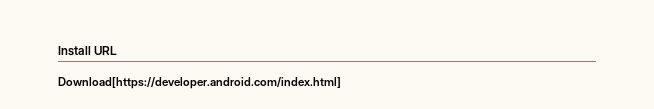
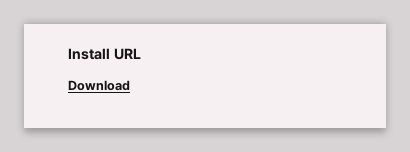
[58,77,341,89] Download[https://developer.android.com/index.html] -> [68,80,130,91] Download

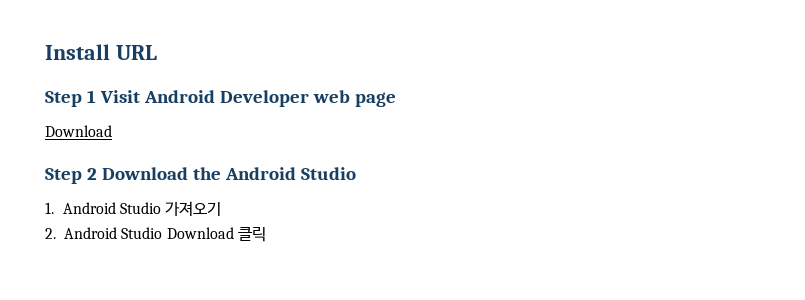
[68,80,130,91] Download -> [45,90,396,107] [45,125,112,137] [45,167,356,184] [45,201,222,216] [45,227,266,242] Step 1 Visit Android Developer web page // Download // Step 2 Download the Android Studio // 1. Android Studio 가져오기 // 2. Android Studio Download 클릭

